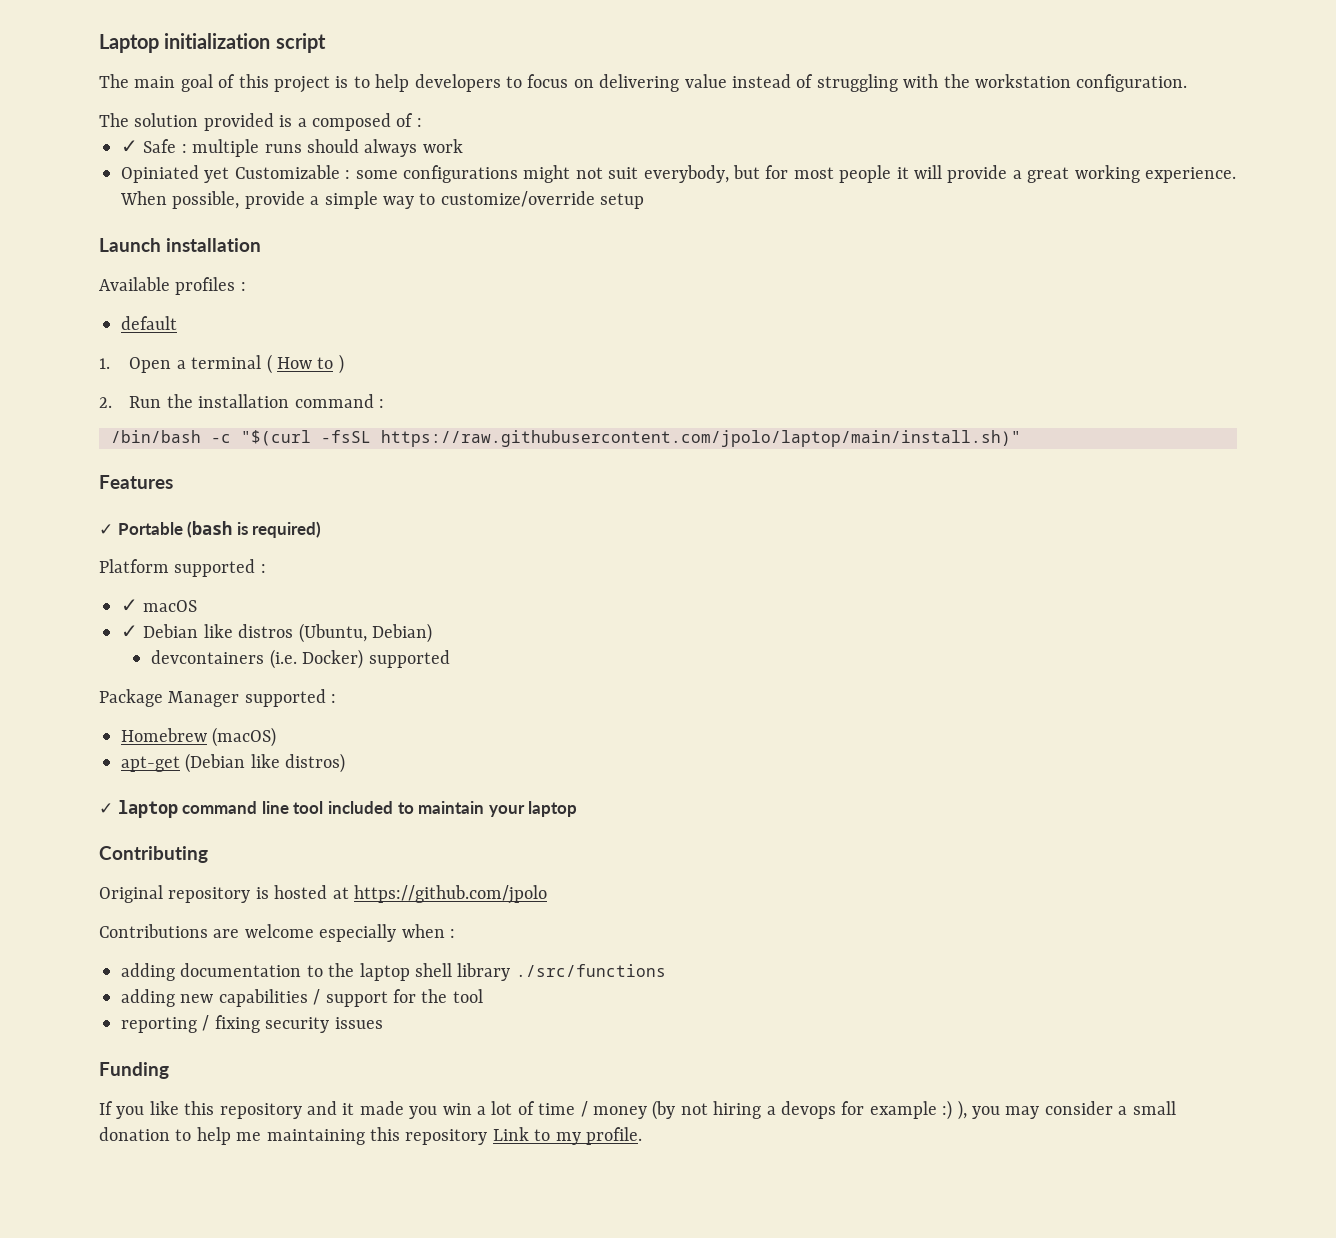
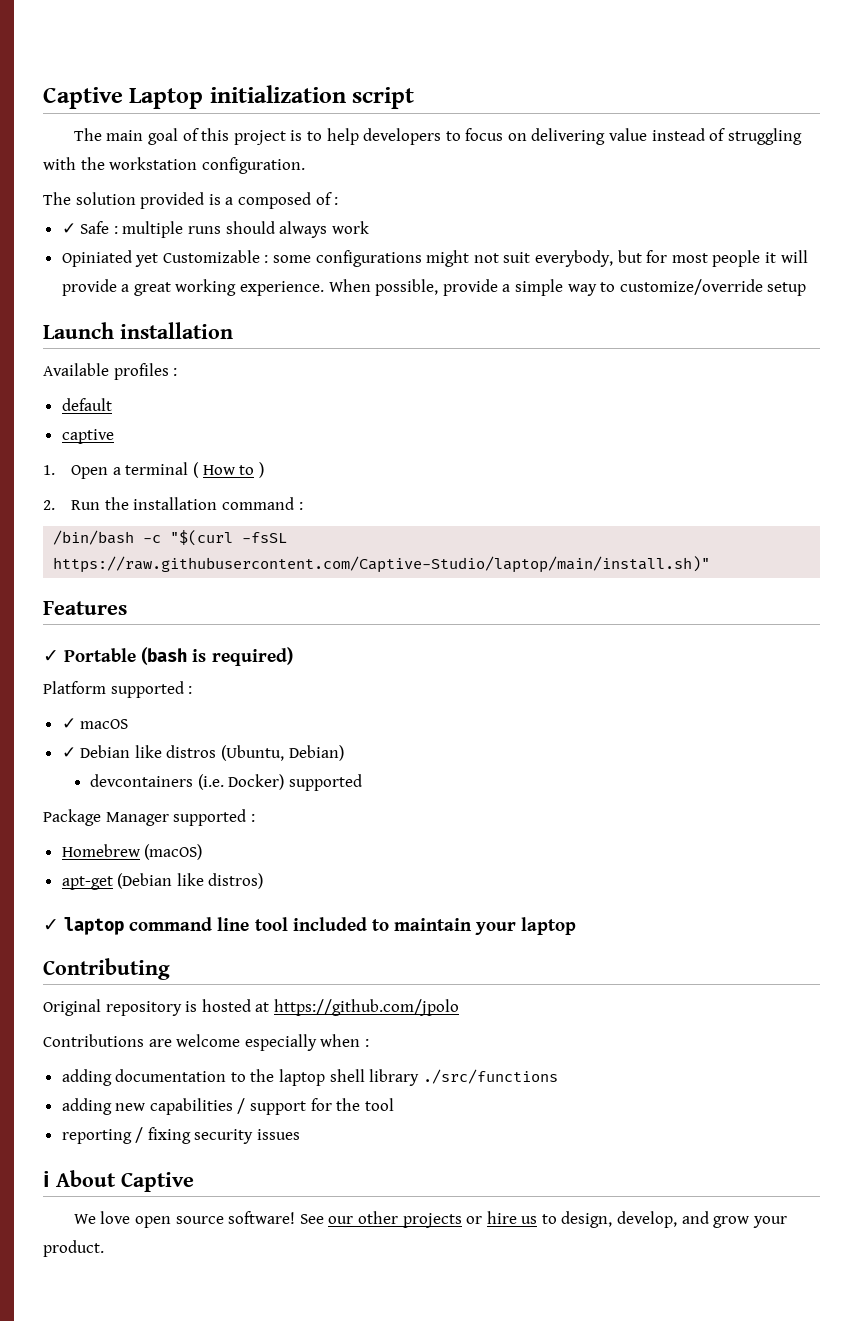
(99, 43) none -> [43,87,123,109] Captive
(177, 323) none -> [61,429,114,444] // captive
[381,430,1021,447] https://raw.githubusercontent.com/jpolo/laptop/main/install.sh)" -> [53,556,711,573] https://raw.githubusercontent.com/Captive-Studio/laptop/main/install.sh)"
[99,1062,169,1079] [99,1100,1176,1120] [99,1127,642,1145] Funding // If you like this repository and it made you win a lot of time / money (by not hiring a devops for example :) ), you may consider a small donation to help me maintaining this repository Link to my profile. -> [43,1170,194,1192] [73,1211,787,1228] [43,1240,104,1257] ℹ About Captive // We love open source software! See our other projects or hire us to design, develop, and grow your product.

